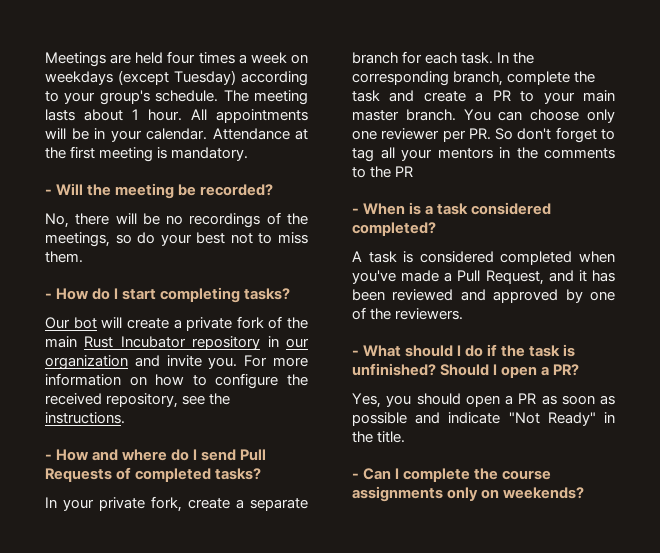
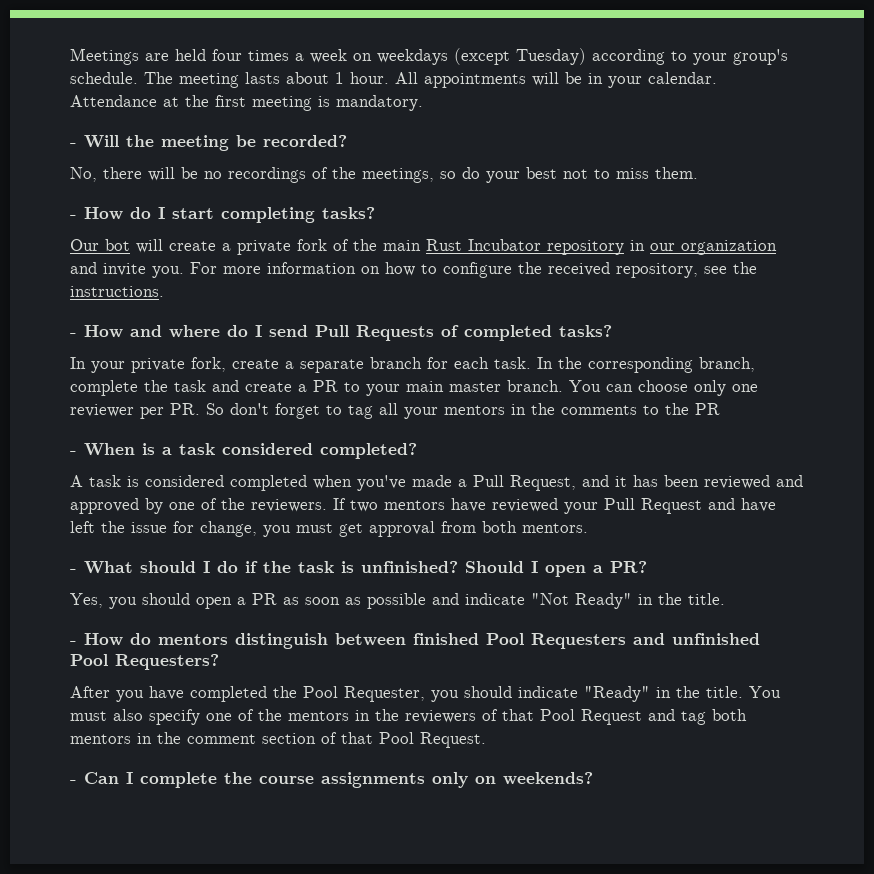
(464, 314) none -> [333,498,776,514] [70,521,588,537] If two mentors have reviewed your Pull Request and have left the issue for change, you must get approval from both mentors.
(406, 437) none -> [70,633,760,649] [70,654,219,670] [70,686,781,702] [70,709,747,725] [70,732,486,748] // - How do mentors distinguish between finished Pool Requesters and unfinished Pool Requesters? // After you have completed the Pool Requester, you should indicate "Ready" in the title. You must also specify one of the mentors in the reviewers of that Pool Request and tag both mentors in the comment section of that Pool Request.

